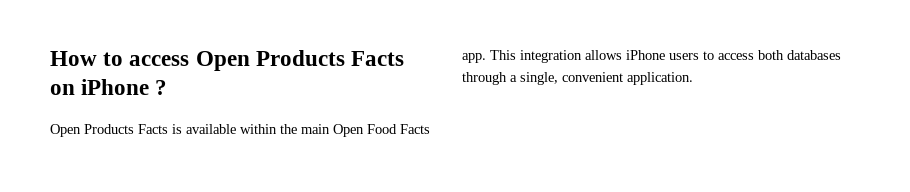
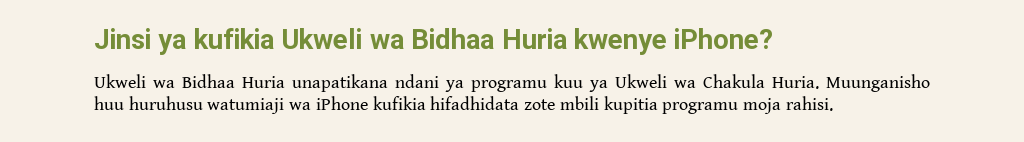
[50,50,405,71] [50,79,168,95] [50,124,430,137] [462,50,841,63] [462,72,693,85] How to access Open Products Facts on iPhone ? // Open Products Facts is available within the main Open Food Facts app. This integration allows iPhone users to access both databases through a single, convenient application. -> [94,28,774,55] [94,74,930,92] [94,96,833,114] Jinsi ya kufikia Ukweli wa Bidhaa Huria kwenye iPhone? // Ukweli wa Bidhaa Huria unapatikana ndani ya programu kuu ya Ukweli wa Chakula Huria. Muunganisho huu huruhusu watumiaji wa iPhone kufikia hifadhidata zote mbili kupitia programu moja rahisi.

